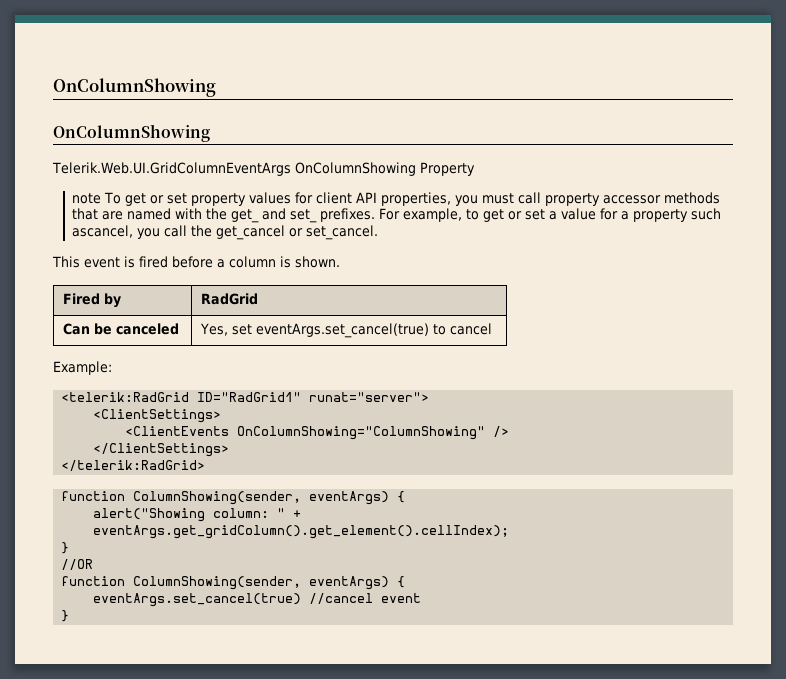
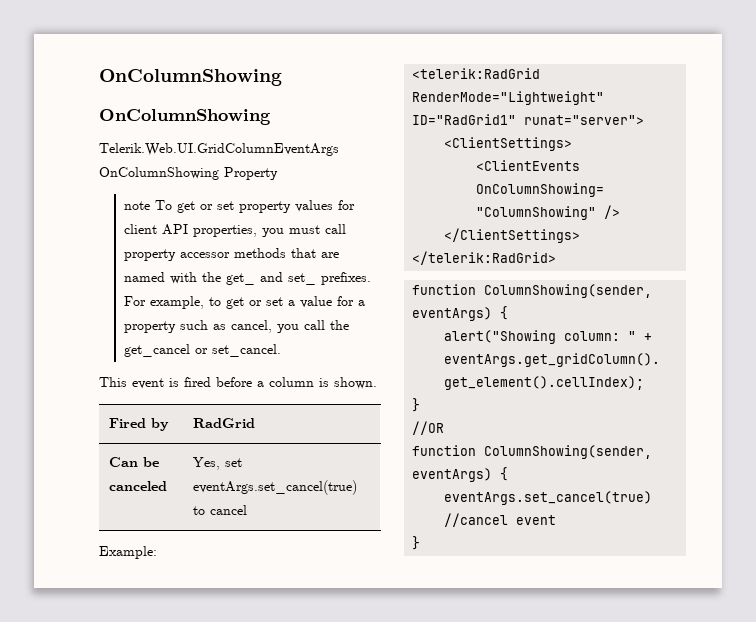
[72,225,134,238] ascancel, -> [212,320,272,333] as cancel,
(190, 397) none -> [412,91,605,105] RenderMode="Lightweight"

